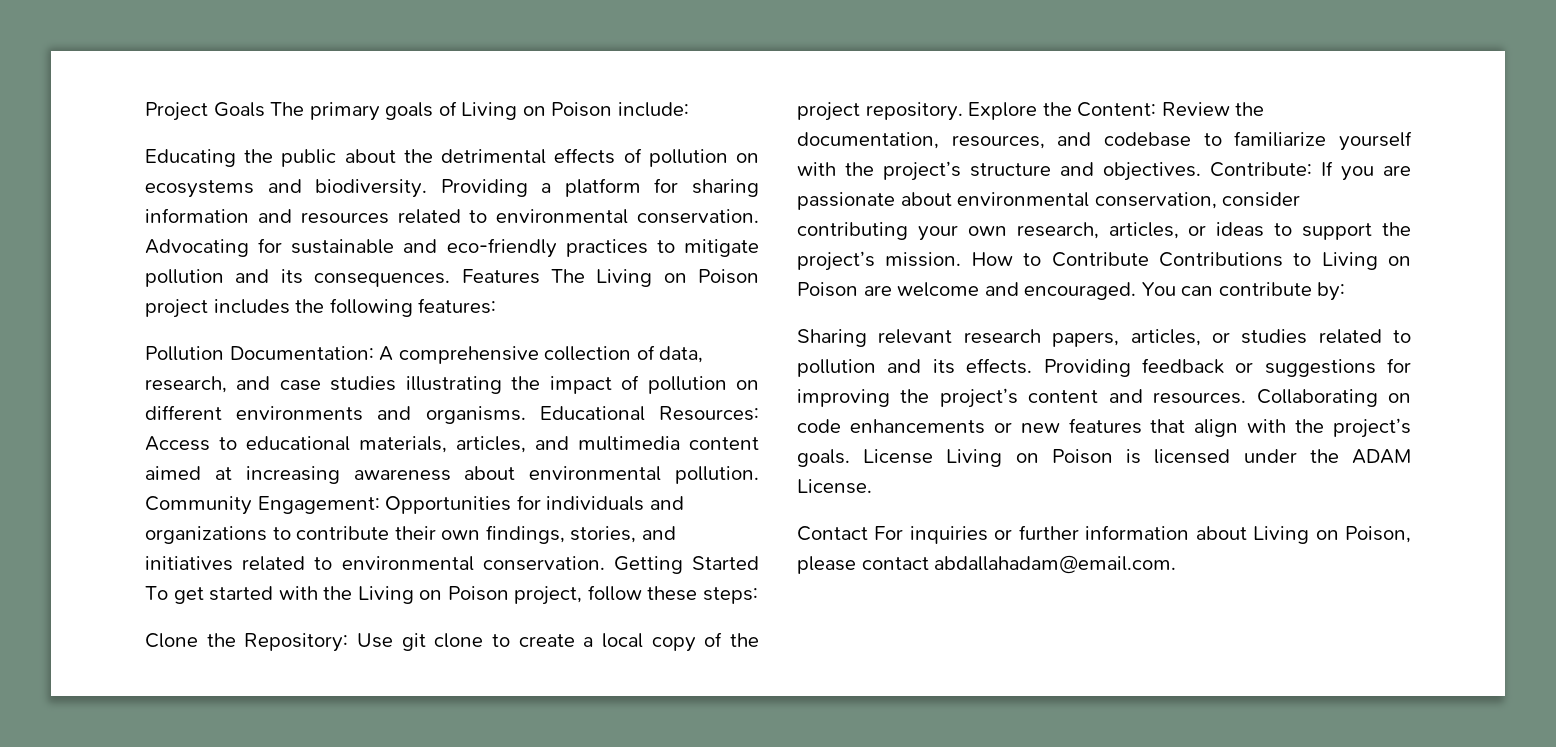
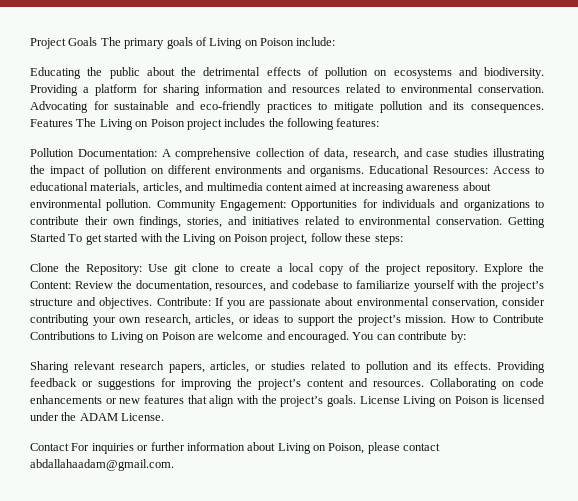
[934,555,1177,574] abdallahadam@email.com. -> [30,459,174,471] abdallahaadam@gmail.com.

